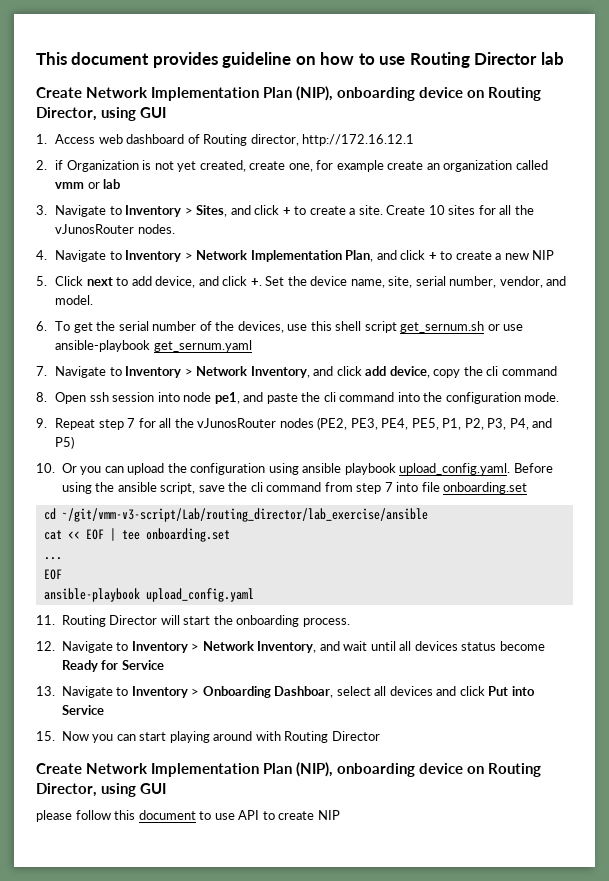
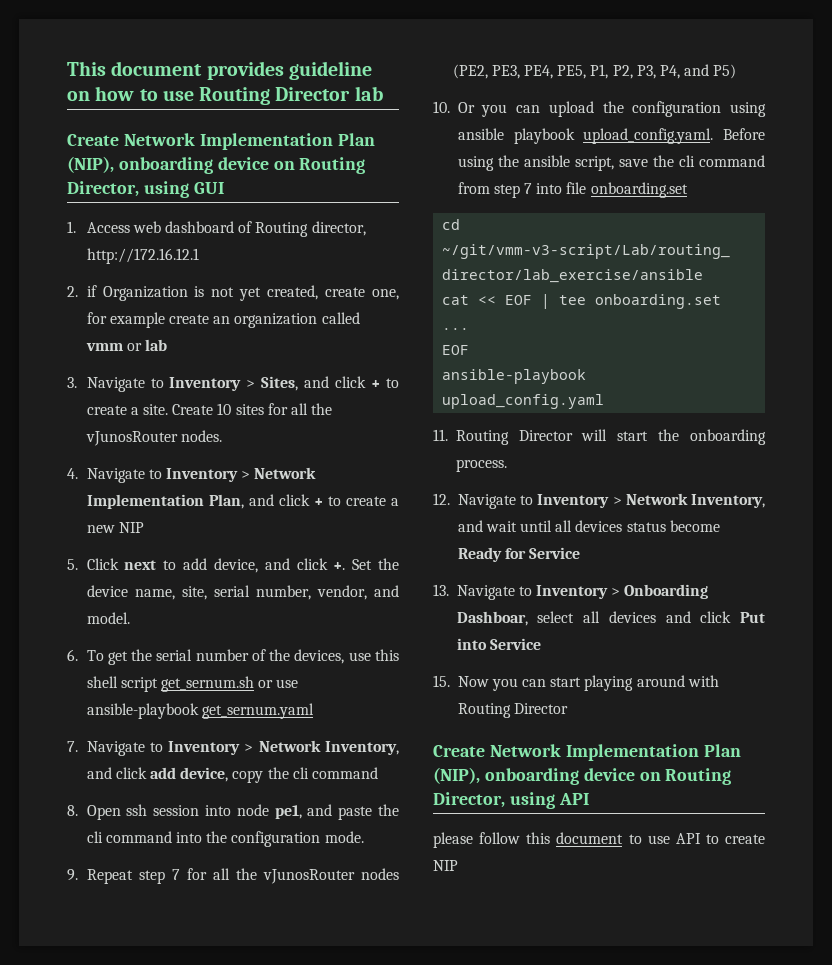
[140,783,167,794] GUI -> [558,793,589,805] API

